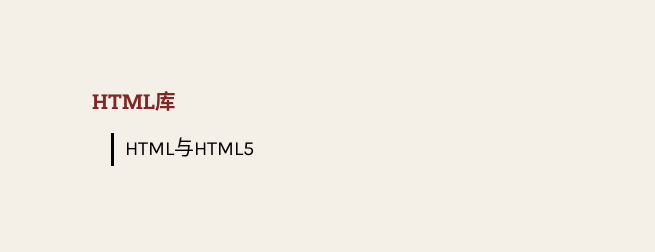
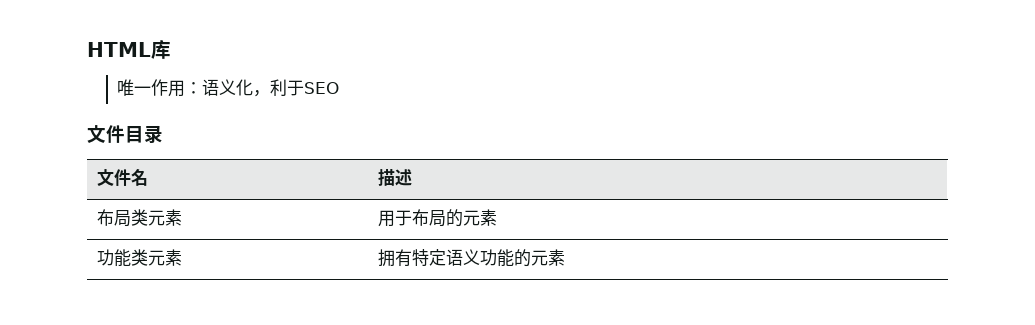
[125,137,255,157] HTML与HTML5 -> [117,79,340,97] [87,125,163,144] [97,169,149,187] [378,169,413,186] [97,209,183,227] [378,209,498,227] [97,249,183,267] [378,249,566,267] 唯一作用：语义化，利于SEO // 文件目录 // 文件名 | 描述 // 布局类元素 | 用于布局的元素 // 功能类元素 | 拥有特定语义功能的元素

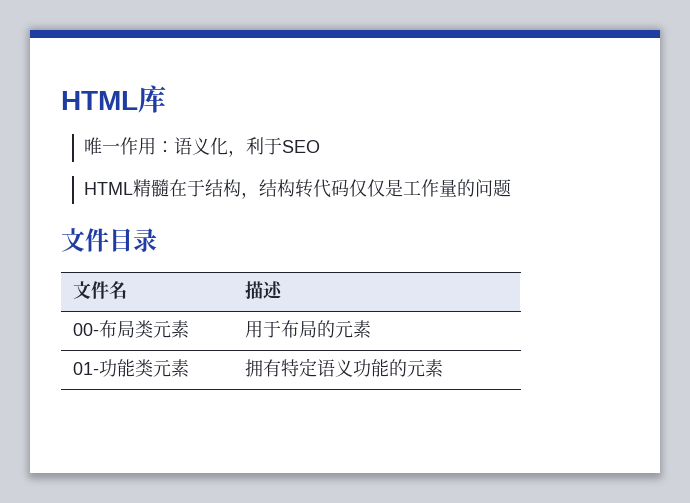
(340, 88) none -> [84,179,512,199] // HTML精髓在于结构，结构转代码仅仅是工作量的问题
(413, 177) none -> [73,323,100,336] 00-
(498, 217) none -> [73,362,100,375] 01-

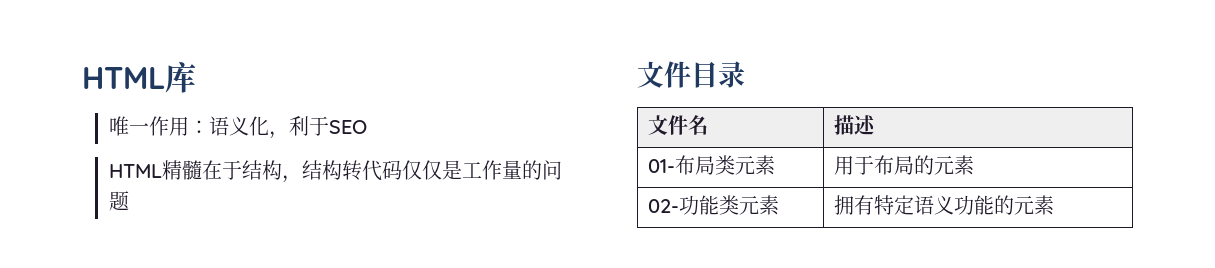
[73,323,100,336] 00- -> [648,159,676,173] 01-
[73,362,100,375] 01- -> [648,199,680,213] 02-

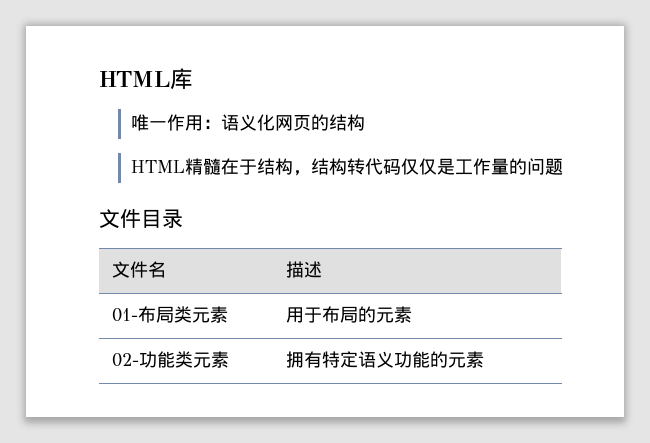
[269,116,368,139] ，利于SEO -> [274,114,365,131] 网页的结构

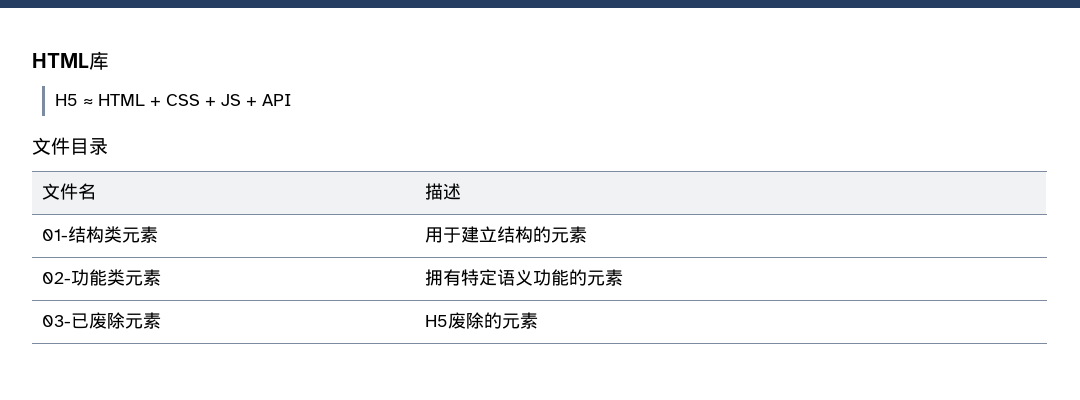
[130,114,365,131] [130,158,563,176] 唯一作用：语义化网页的结构 // HTML精髓在于结构，结构转代码仅仅是工作量的问题 -> [54,94,291,106] H5 ≈ HTML + CSS + JS + API
[137,306,174,323] 布局 -> [68,226,105,243] 结构
[321,306,358,323] 布局 -> [461,226,534,243] 建立结构
(484, 359) none -> [42,312,162,329] [425,312,539,329] // 03-已废除元素 | H5废除的元素

